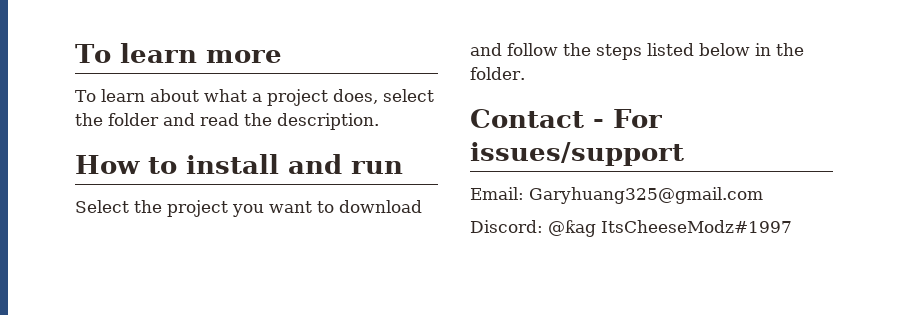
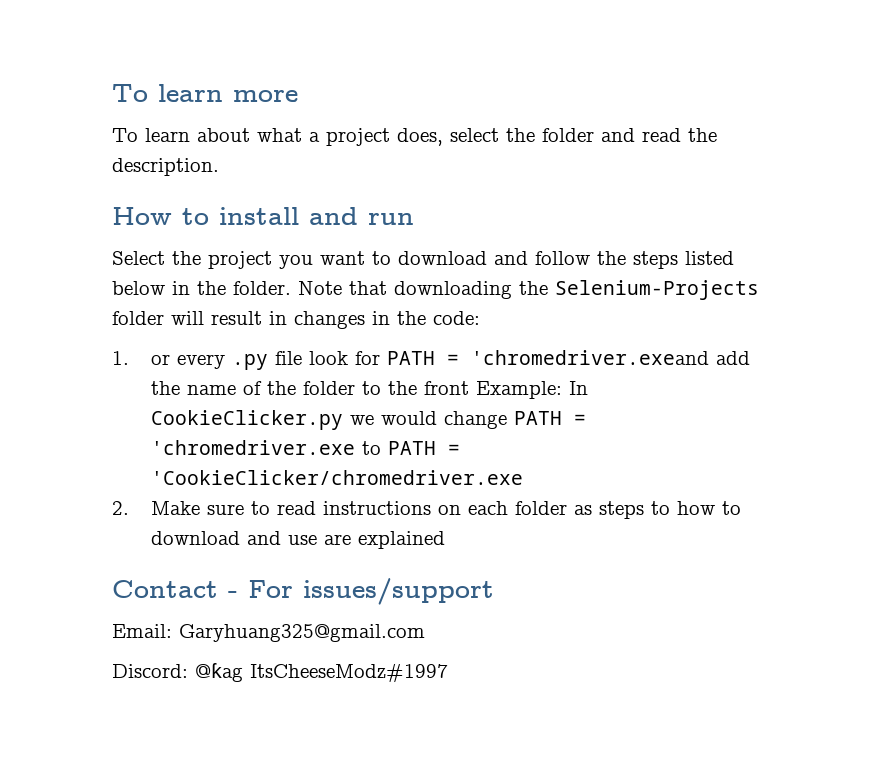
(525, 73) none -> [298,280,759,300] [112,311,480,329] [112,350,751,370] [151,381,589,399] [151,410,587,430] [151,440,461,455] [151,470,524,485] [112,501,742,519] [151,531,446,549] Note that downloading the Selenium-Projects folder will result in changes in the code: // 1. or every .py file look for PATH = 'chromedriver.exeand add the name of the folder to the front Example: In CookieClicker.py we would change PATH = 'chromedriver.exe to PATH = 'CookieClicker/chromedriver.exe // 2. Make sure to read instructions on each folder as steps to how to download and use are explained

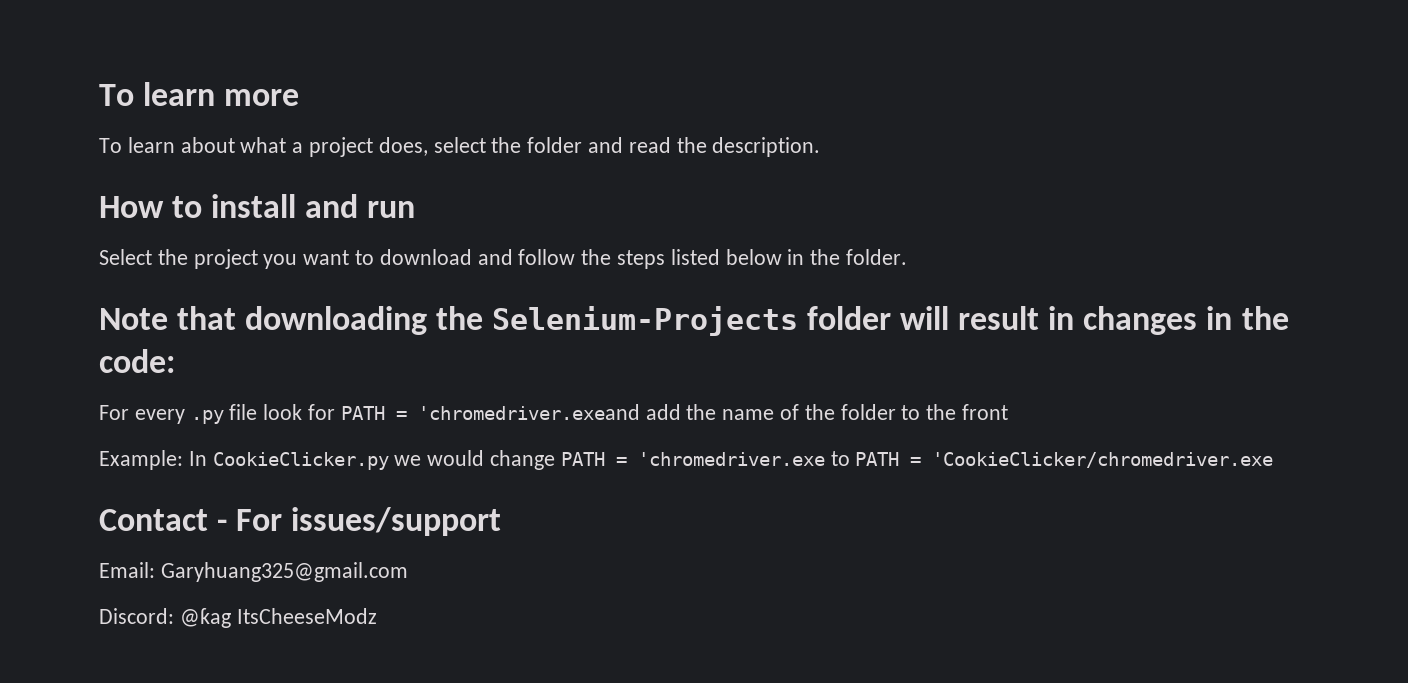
(291, 288) none -> (908, 257) //
[112,351,171,365] 1. or -> [99,405,129,420] For
(470, 388) none -> (1009, 412) //
[112,501,742,519] [151,531,446,549] // 2. Make sure to read instructions on each folder as steps to how to download and use are explained -> (1274, 460) none
[250,663,448,683] ItsCheeseModz#1997 -> [236,608,377,624] ItsCheeseModz

